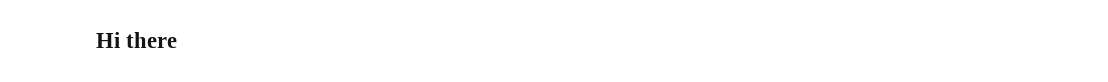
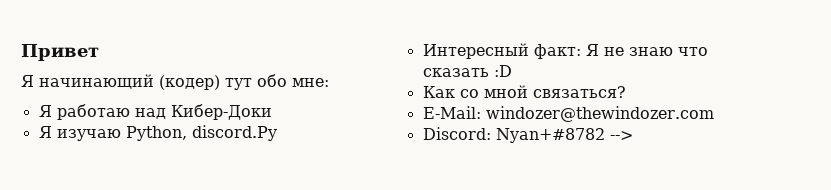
[96,32,178,48] Hi there -> [21,44,99,61] [21,74,329,90] [38,104,272,120] [38,125,277,141] [422,43,708,59] [422,65,512,77] [422,85,626,98] [422,106,714,122] [422,127,633,143] Привет // Я начинающий (кодер) тут обо мне: // Я работаю над Кибер-Доки // Я изучаю Python, discord.Py // Интересный факт: Я не знаю что сказать :D // Как со мной связаться? // E-Mail: windozer@thewindozer.com // Discord: Nyan+#8782 -->

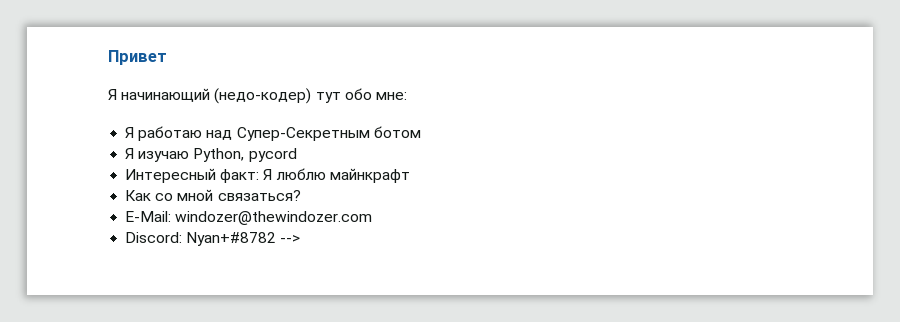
[159,75,220,90] (кодер) -> [214,88,312,104] (недо-кодер)
[170,104,272,120] Кибер-Доки -> [236,126,421,141] Супер-Секретным ботом
[191,125,277,141] discord.Py -> [248,148,297,162] pycord
[603,47,708,56] [422,65,512,77] не знаю что сказать :D -> [275,168,410,183] люблю майнкрафт

